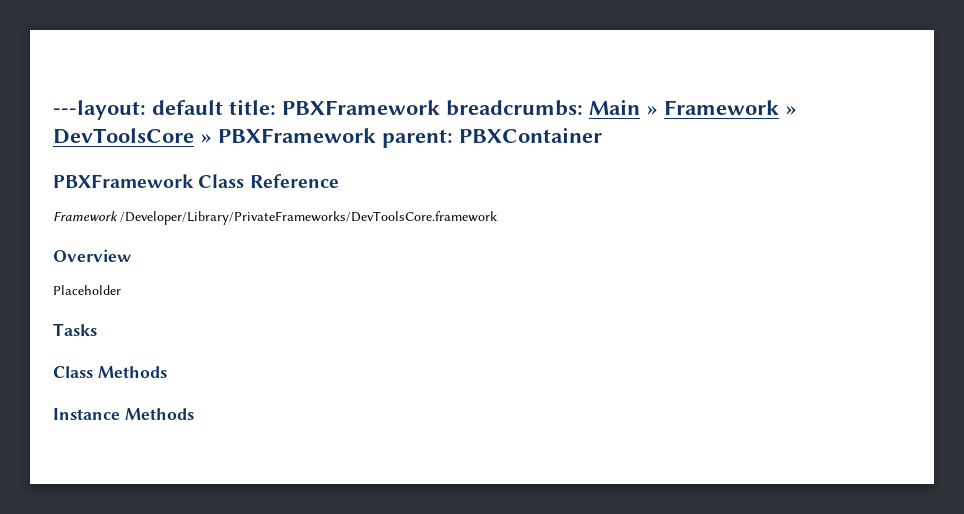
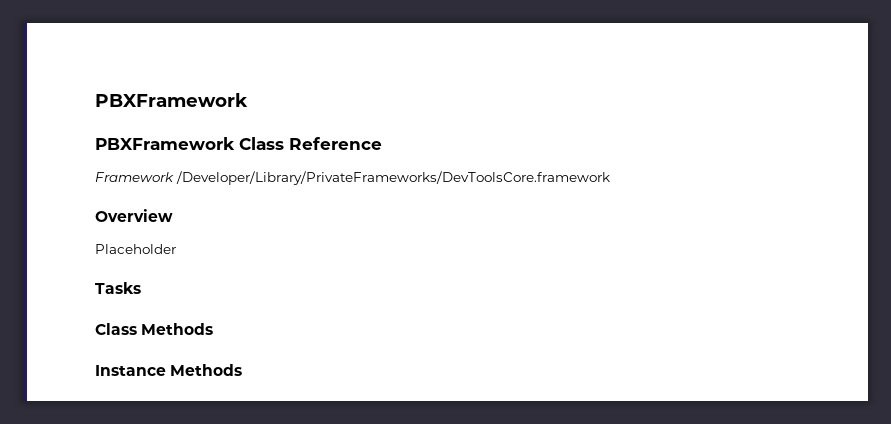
[53,99,797,120] [53,127,602,148] ---layout: default title: PBXFramework breadcrumbs: Main » Framework » DevToolsCore » PBXFramework parent: PBXContainer -> [95,93,248,107] PBXFramework

